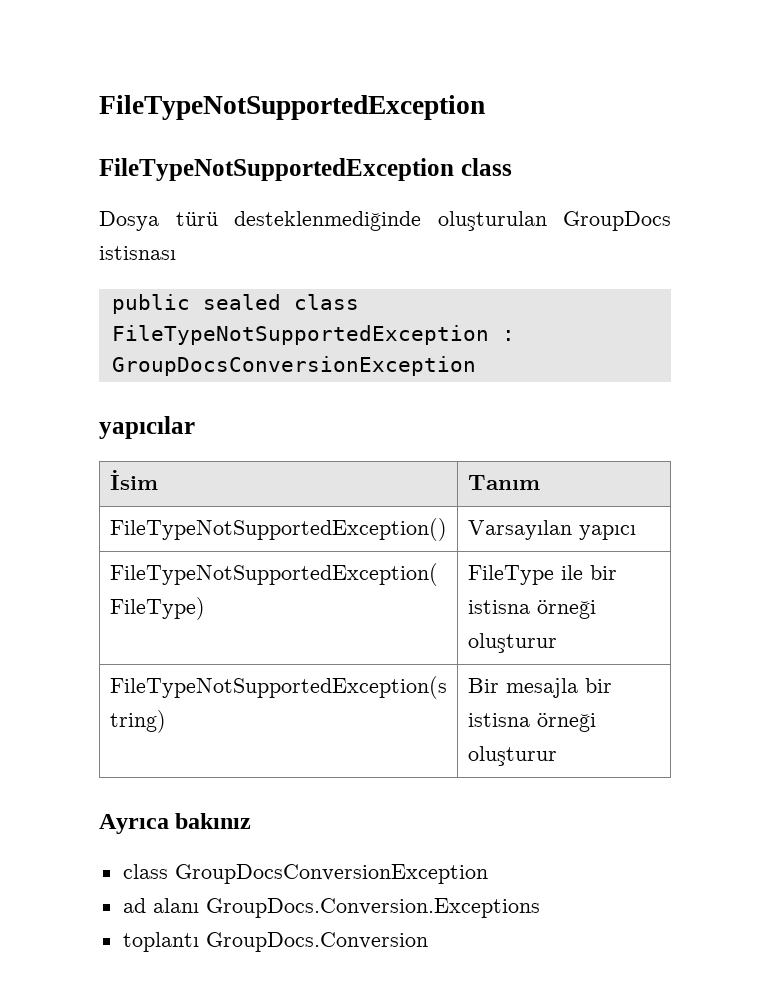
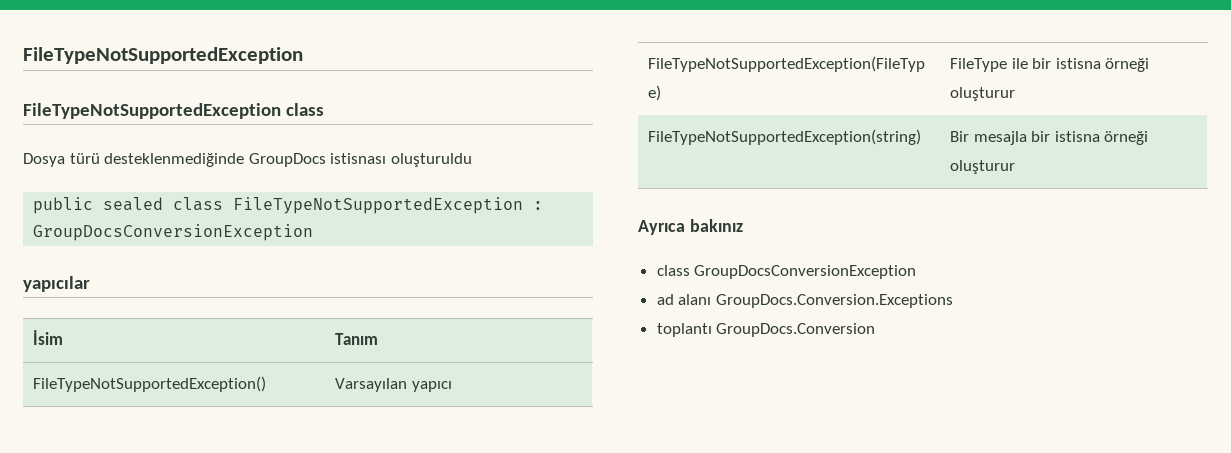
[437,211,547,231] oluşturulan -> (245, 160) none
(176, 253) none -> [390,153,472,167] oluşturuldu

